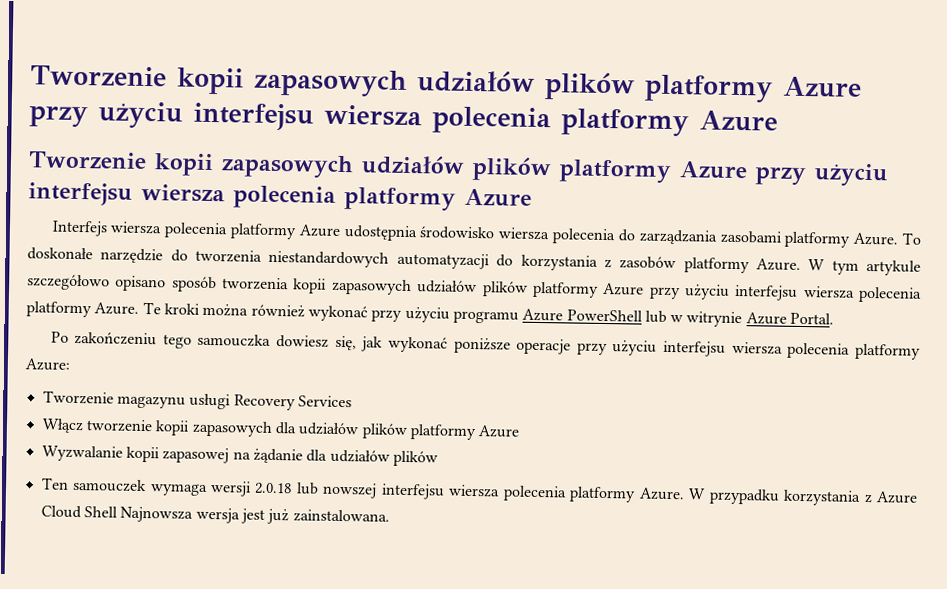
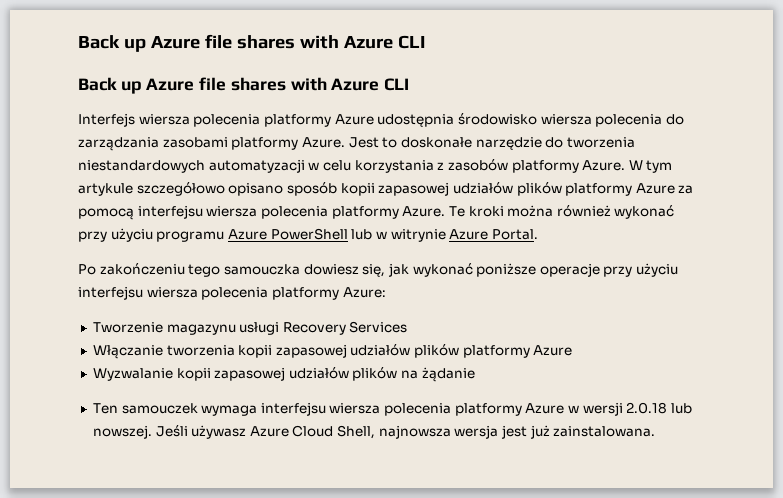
[30,65,862,103] [29,101,778,137] [28,151,889,187] [28,182,532,211] Tworzenie kopii zapasowych udziałów plików platformy Azure przy użyciu interfejsu wiersza polecenia platformy Azure // Tworzenie kopii zapasowych udziałów plików platformy Azure przy użyciu interfejsu wiersza polecenia platformy Azure -> [78,34,425,52] [78,77,410,94] Back up Azure file shares with Azure CLI // Back up Azure file shares with Azure CLI
[902,232,921,245] To -> [348,137,398,148] Jest to
[496,254,514,267] do -> [308,160,351,171] w celu
[222,277,730,300] tworzenia kopii zapasowych udziałów plików platformy Azure przy użyciu -> [340,182,694,196] [78,208,134,220] kopii zapasowej udziałów plików platformy Azure za pomocą
[41,418,297,437] Włącz tworzenie kopii zapasowych dla -> [92,344,347,359] Włączanie tworzenia kopii zapasowej
(230, 455) none -> [288,367,398,381] udziałów plików
[306,449,438,467] dla udziałów plików -> (475, 374) none
[209,481,918,506] [40,505,194,523] wersji 2.0.18 lub nowszej interfejsu wiersza polecenia platformy Azure. W przypadku korzystania z Azure Cloud Shell Najnowsza -> [260,402,692,416] [92,425,451,439] interfejsu wiersza polecenia platformy Azure w wersji 2.0.18 lub nowszej. Jeśli używasz Azure Cloud Shell, najnowsza

